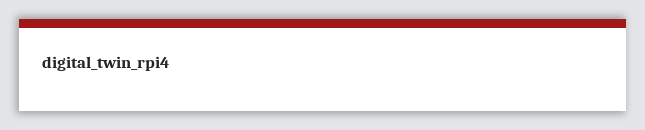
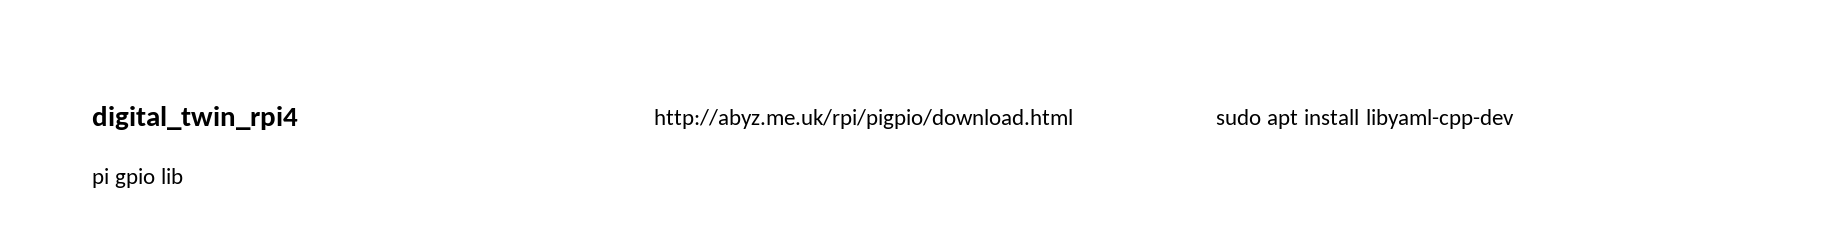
(169, 63) none -> [92,168,184,188] [654,109,1073,129] [1216,109,1514,129] // pi gpio lib http://abyz.me.uk/rpi/pigpio/download.html // sudo apt install libyaml-cpp-dev

